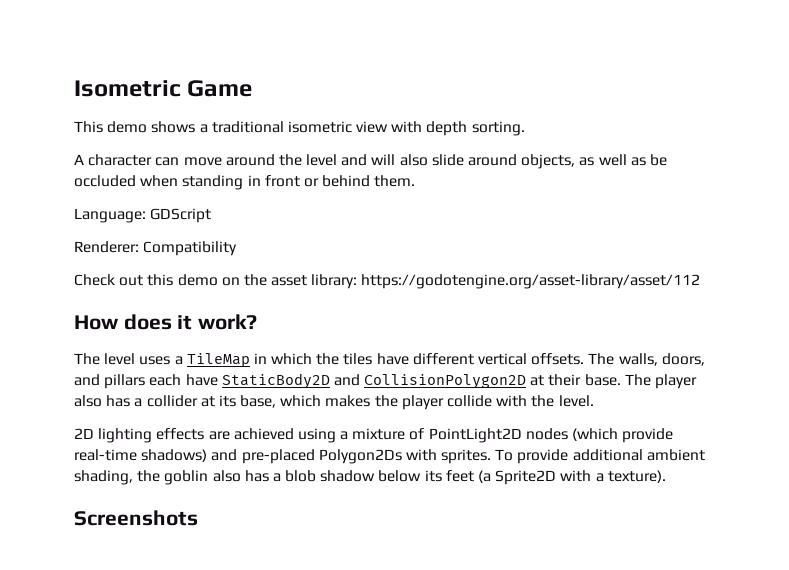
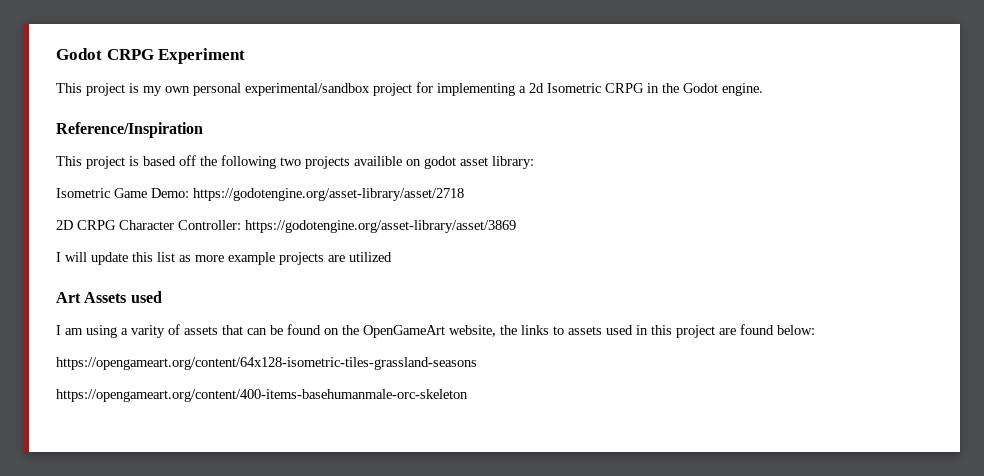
[74,80,253,97] [74,121,525,136] [74,154,667,169] [74,175,416,190] [74,208,212,223] [74,241,238,256] [74,274,701,289] [74,314,258,330] [74,353,705,367] [74,373,698,389] [74,395,594,410] [74,428,674,443] [74,449,705,464] [74,470,666,485] [74,510,198,526] Isometric Game // This demo shows a traditional isometric view with depth sorting. // A character can move around the level and will also slide around objects, as well as be occluded when standing in front or behind them. // Language: GDScript // Renderer: Compatibility // Check out this demo on the asset library: https://godotengine.org/asset-library/asset/112 // How does it work? // The level uses a TileMap in which the tiles have different vertical offsets. The walls, doors, and pillars each have StaticBody2D and CollisionPolygon2D at their base. The player also has a collider at its base, which makes the player collide with the level. // 2D lighting effects are achieved using a mixture of PointLight2D nodes (which provide real-time shadows) and pre-placed Polygon2Ds with sprites. To provide additional ambient shading, the goblin also has a blob shadow below its feet (a Sprite2D with a texture). // Screenshots -> [56,48,246,64] [56,82,763,96] [56,122,203,138] [56,155,534,169] [56,188,464,201] [56,220,516,233] [56,252,392,265] [56,291,162,303] [56,324,815,338] [56,357,477,370] [56,389,468,402] Godot CRPG Experiment // This project is my own personal experimental/sandbox project for implementing a 2d Isometric CRPG in the Godot engine. // Reference/Inspiration // This project is based off the following two projects availible on godot asset library: // Isometric Game Demo: https://godotengine.org/asset-library/asset/2718 // 2D CRPG Character Controller: https://godotengine.org/asset-library/asset/3869 // I will update this list as more example projects are utilized // Art Assets used // I am using a varity of assets that can be found on the OpenGameArt website, the links to assets used in this project are found below: // https://opengameart.org/content/64x128-isometric-tiles-grassland-seasons // https://opengameart.org/content/400-items-basehumanmale-orc-skeleton

